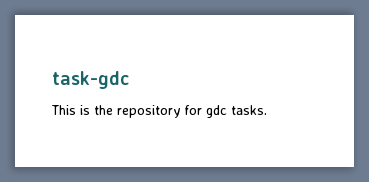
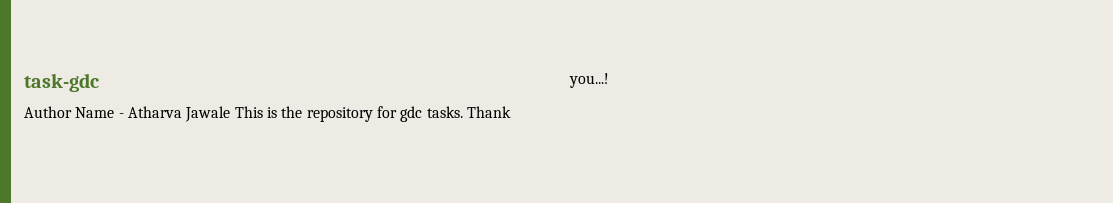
(129, 80) none -> [24,106,231,122] Author Name - Atharva Jawale
(267, 110) none -> [466,106,511,118] [569,73,609,88] Thank you...!

